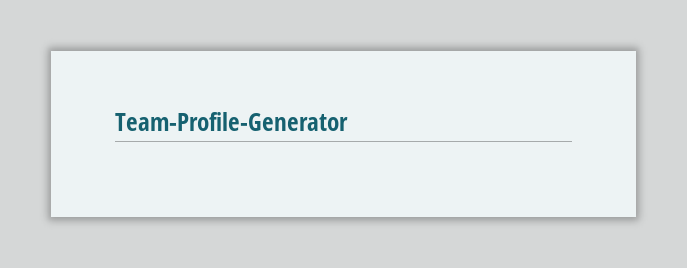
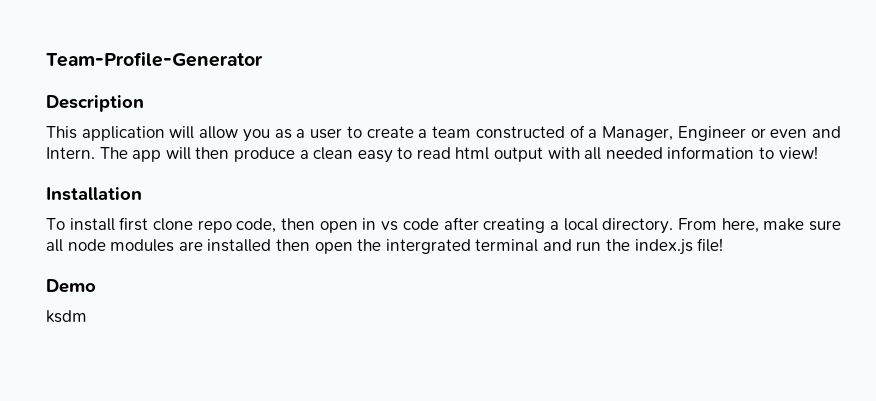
(348, 121) none -> [46,95,144,112] [46,125,841,142] [46,146,818,163] [46,187,142,201] [46,217,842,234] [46,238,724,255] [46,279,96,293] [46,310,87,323] // Description // This application will allow you as a user to create a team constructed of a Manager, Engineer or even and Intern. The app will then produce a clean easy to read html output with all needed information to view! // Installation // To install first clone repo code, then open in vs code after creating a local directory. From here, make sure all node modules are installed then open the intergrated terminal and run the index.js file! // Demo // ksdm

